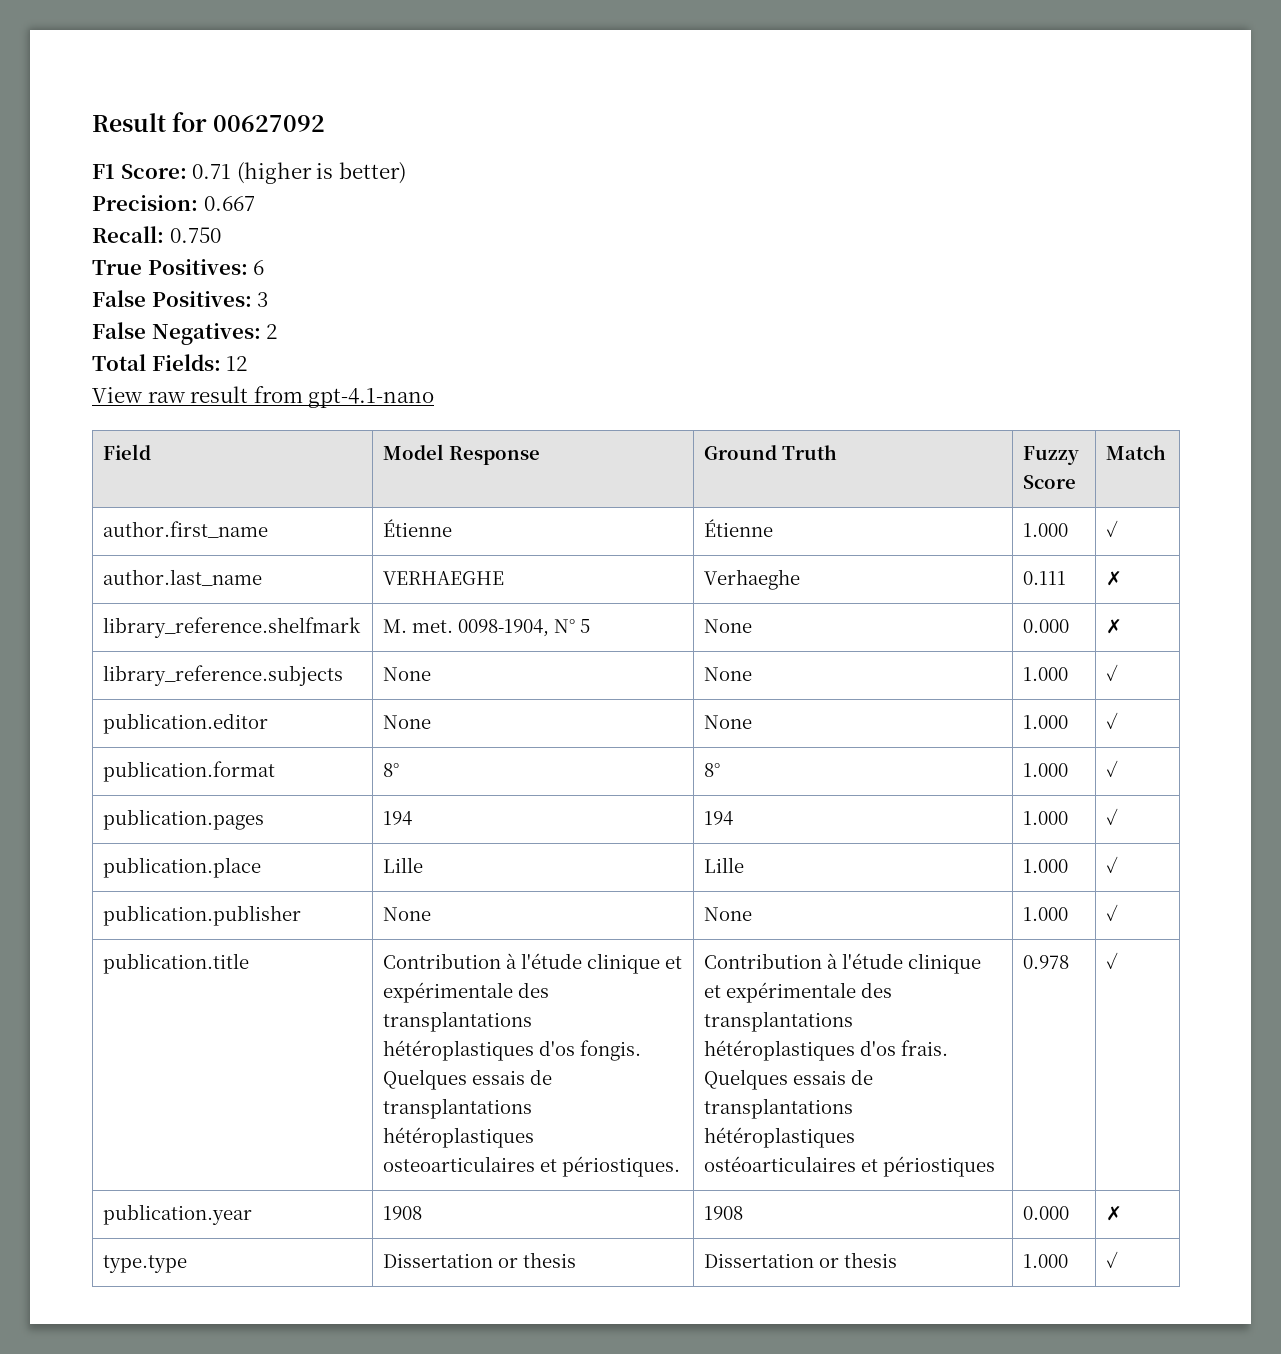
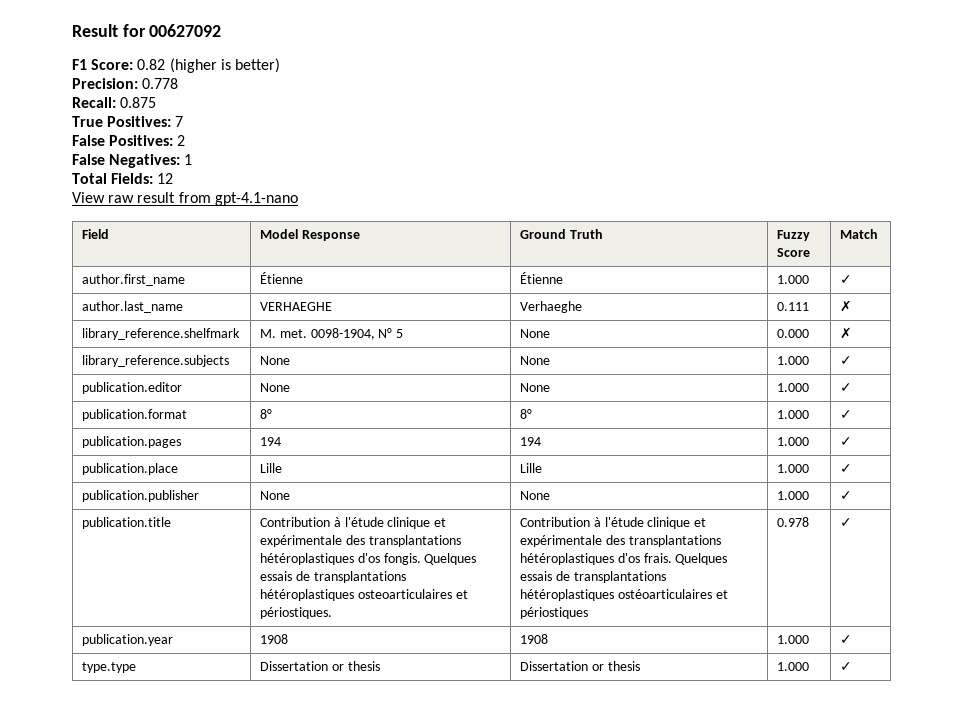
[192,164,232,179] 0.71 -> [137,59,166,70] 0.82
[203,196,255,211] 0.667 -> [142,78,179,89] 0.778
[169,227,221,243] 0.750 -> [120,97,157,108] 0.875
[253,260,265,275] 6 -> [175,116,184,127] 7
[257,292,269,307] 3 -> [177,135,186,146] 2
[266,324,278,339] 2 -> [184,154,193,165] 1
[1023,1206,1070,1220] [1106,1206,1123,1221] 0.000 | ✗ -> [777,635,810,644] [840,635,853,644] 1.000 | ✓

